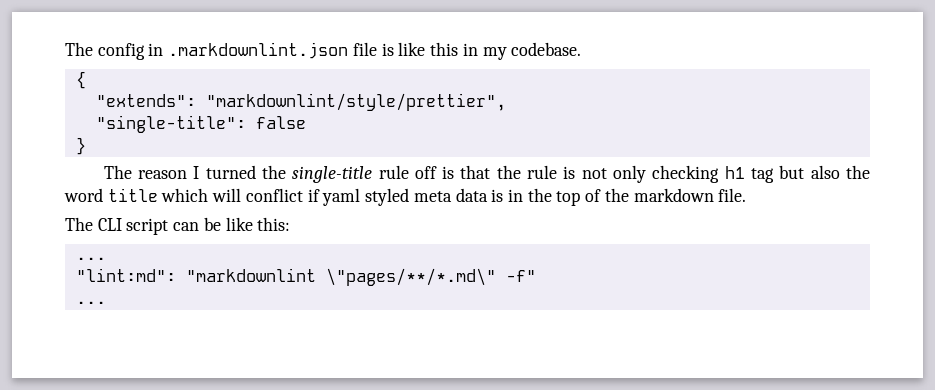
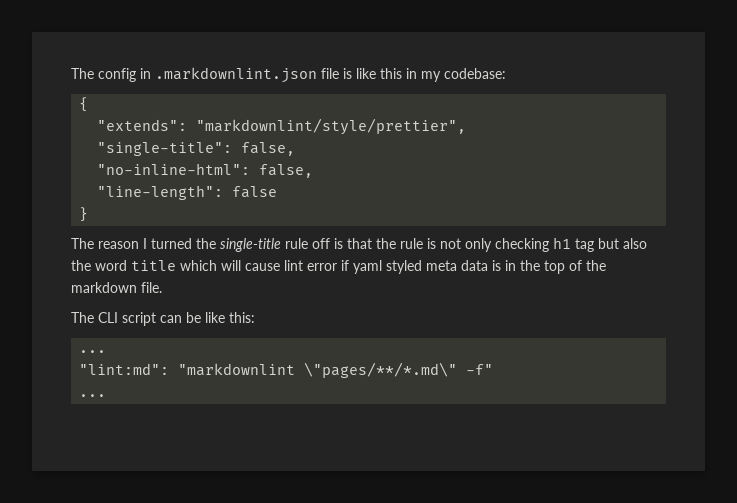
[511,42,582,56] codebase. -> [444,68,506,79] codebase:
(246, 124) none -> [241,142,296,156] [97,163,314,178] [97,185,224,200] false, // "no-inline-html": false, // "line-length":
[245,188,303,202] conflict -> [245,260,337,271] cause lint error

